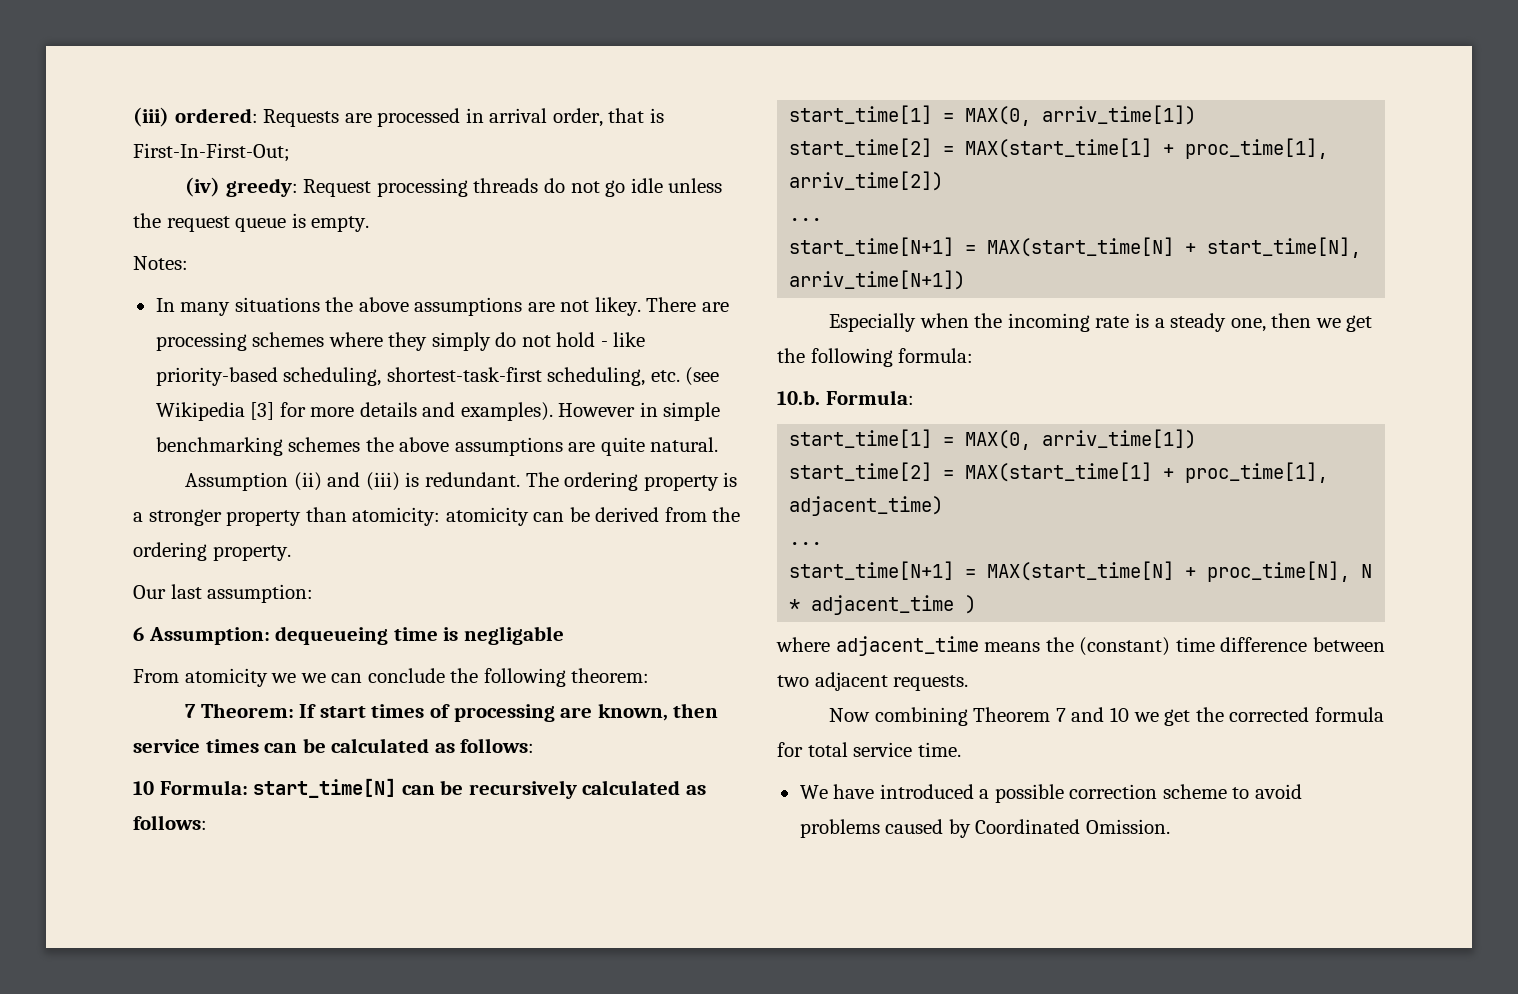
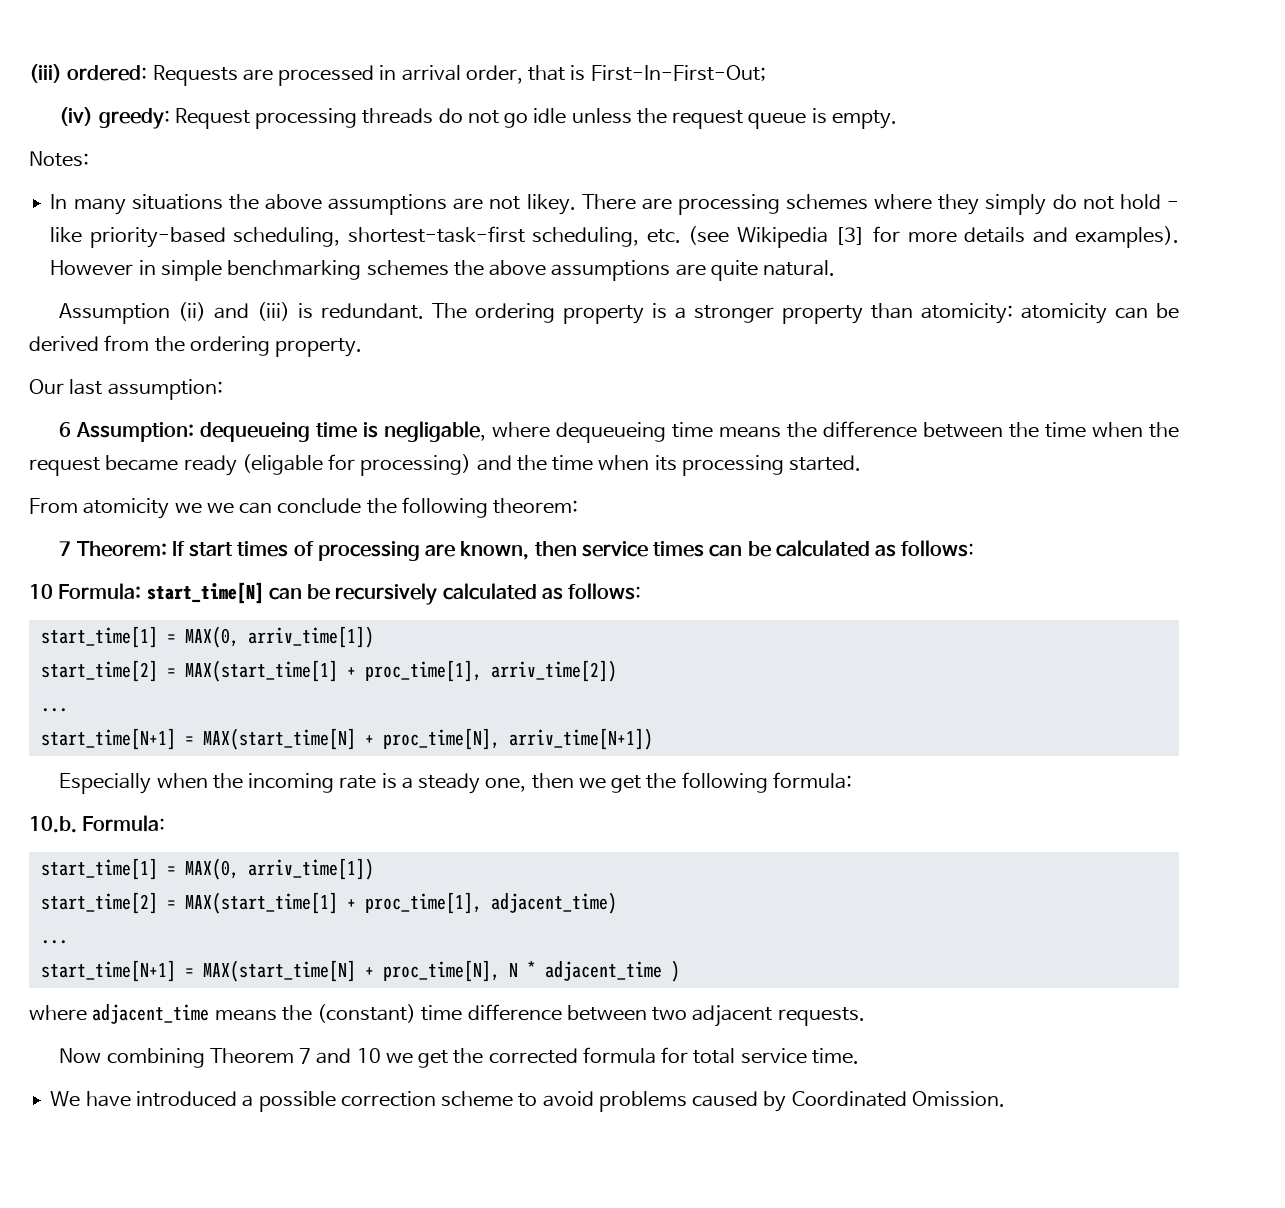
[463,626,564,645] negligable -> [384,421,1179,443] [29,454,862,476] negligable, where dequeueing time means the difference between the time when the request became ready (eligable for processing) and the time when its processing started.
[1207,237,1362,258] start_time[N], -> [382,728,500,750] proc_time[N],

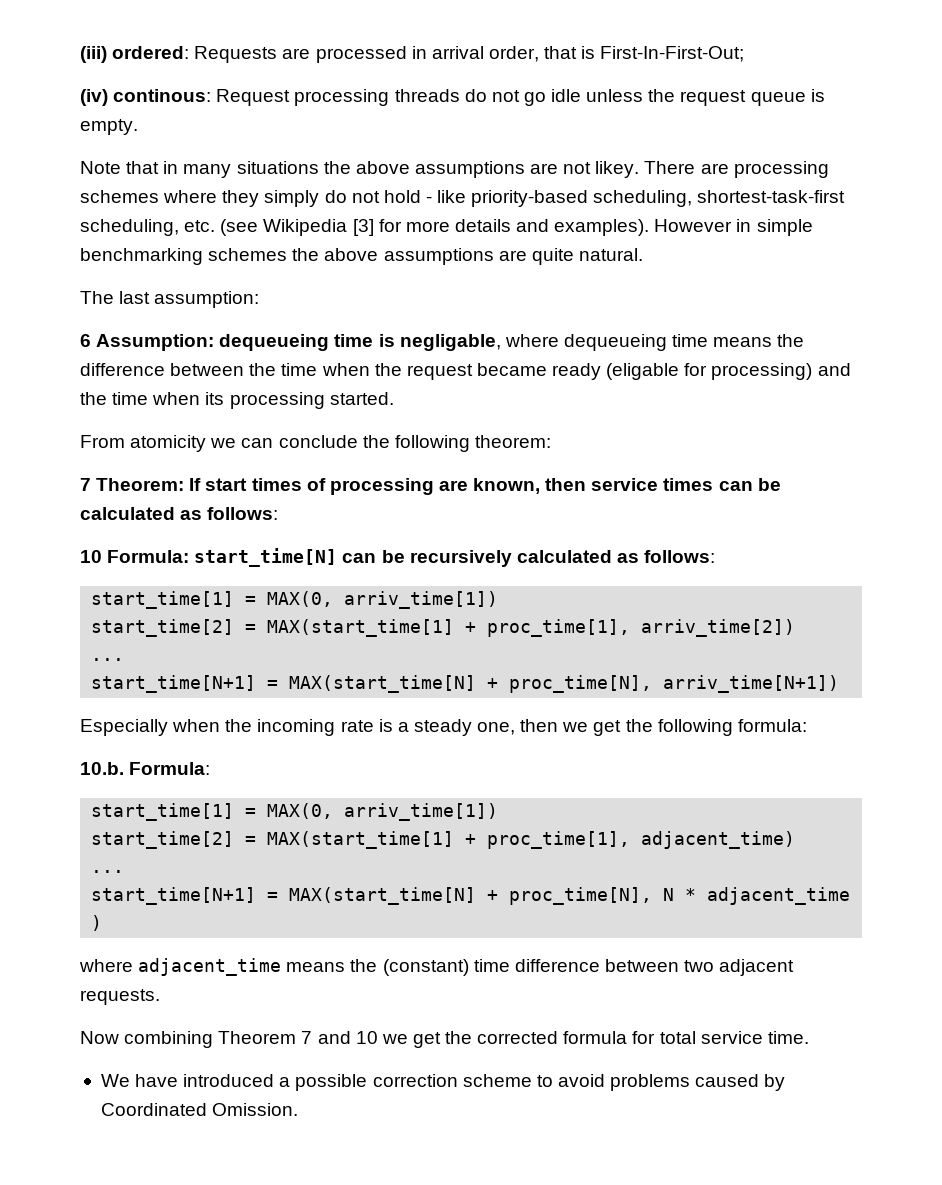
[98,108,170,129] greedy: -> [113,89,212,102] continous:
[29,151,89,167] [50,194,68,209] Notes: // In -> [80,161,179,174] Note that in
[59,302,1179,324] [29,335,363,357] [29,379,64,394] Assumption (ii) and (iii) is redundant. The ordering property is a stronger property than atomicity: atomicity can be derived from the ordering property. // Our -> [80,291,114,304] The
[206,503,234,514] we -> (237, 443) none

